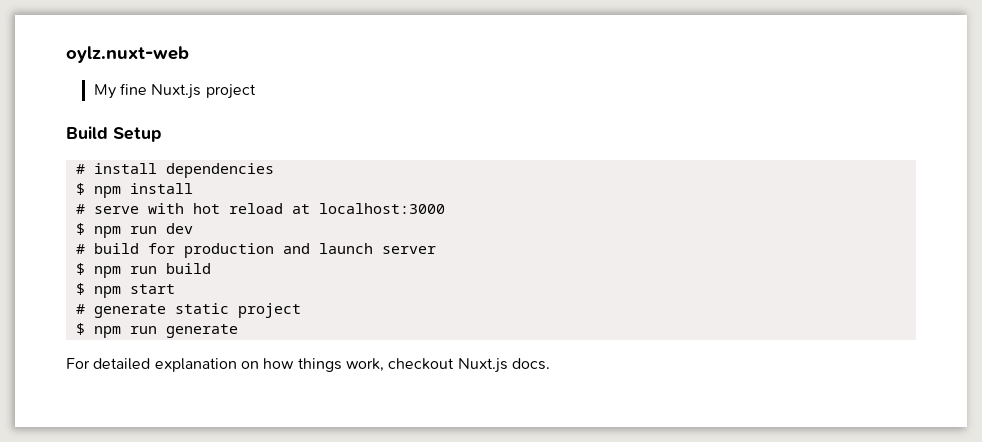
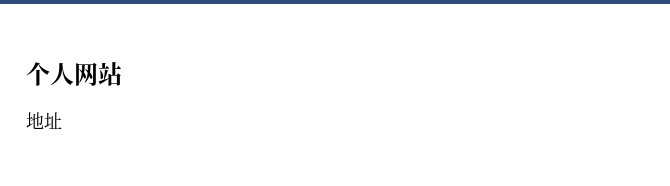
[66,46,189,63] [93,83,256,99] [66,126,162,142] [75,163,274,178] [75,183,193,198] [75,203,445,214] [75,223,193,238] [75,243,436,258] [75,263,211,278] [75,283,175,298] [75,303,301,318] [75,323,238,338] [66,358,550,373] oylz.nuxt-web // My fine Nuxt.js project // Build Setup // # install dependencies // $ npm install // # serve with hot reload at localhost:3000 // $ npm run dev // # build for production and launch server // $ npm run build // $ npm start // # generate static project // $ npm run generate // For detailed explanation on how things work, checkout Nuxt.js docs. -> [26,62,122,86] [26,112,62,129] 个人网站 // 地址

